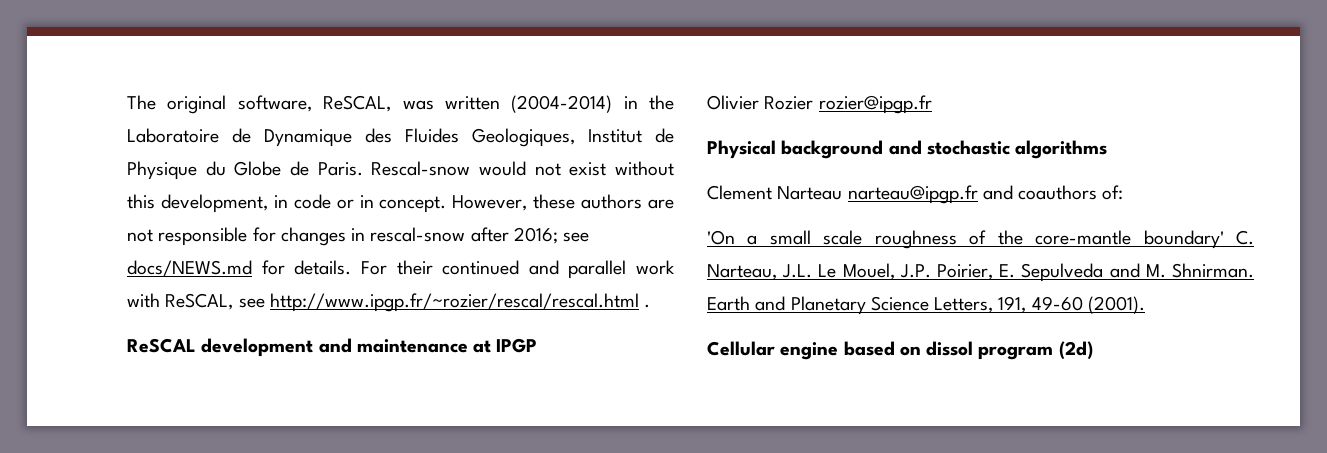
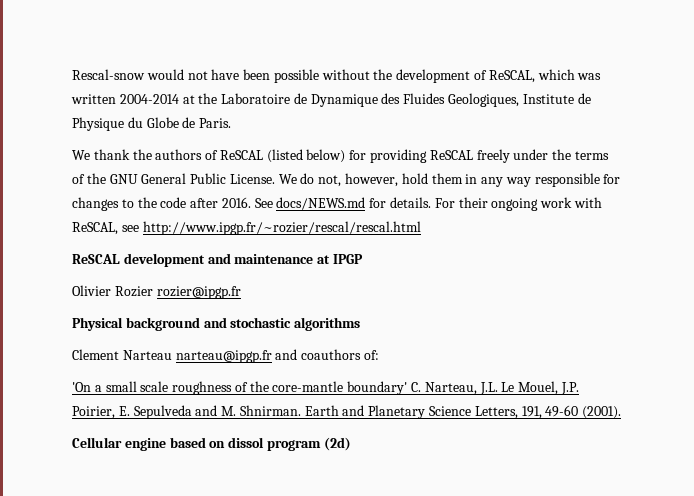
[127,95,638,114] The original software, ReSCAL, was written (2004-2014) in -> [72,69,602,83] [71,94,195,104] Rescal-snow would not have been possible without the development of ReSCAL, which was written 2004-2014 at
[588,129,642,143] Institut -> [522,94,574,104] Institute
[371,161,674,176] [127,194,674,213] [127,227,590,246] Rescal-snow would not exist without this development, in code or in concept. However, these authors are not responsible for changes in rescal-snow after 2016; see -> [72,149,609,163] [72,173,621,187] [72,197,273,211] // We thank the authors of ReSCAL (listed below) for providing ReSCAL freely under the terms of the GNU General Public License. We do not, however, hold them in any way responsible for changes to the code after 2016. See
[442,260,627,279] continued and parallel -> [491,198,539,211] ongoing
[644,304,651,308] . -> (421, 228) none

